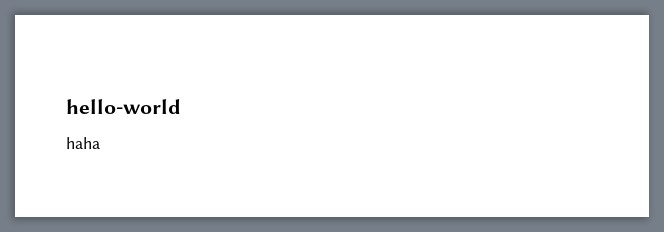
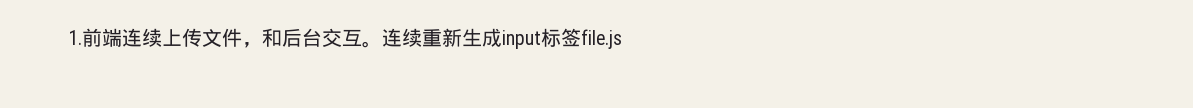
[66,99,181,114] [66,137,100,149] hello-world // haha -> [68,28,622,49] 1.前端连续上传文件，和后台交互。连续重新生成input标签file.js

